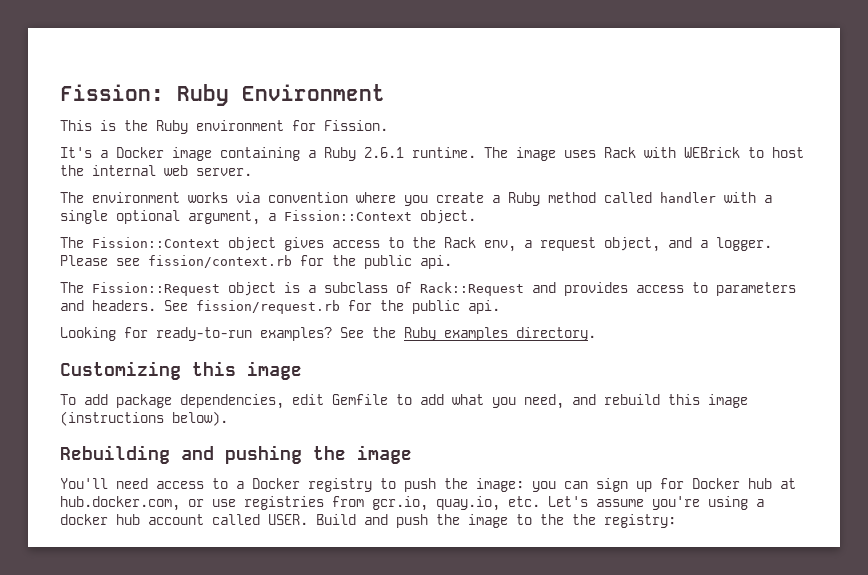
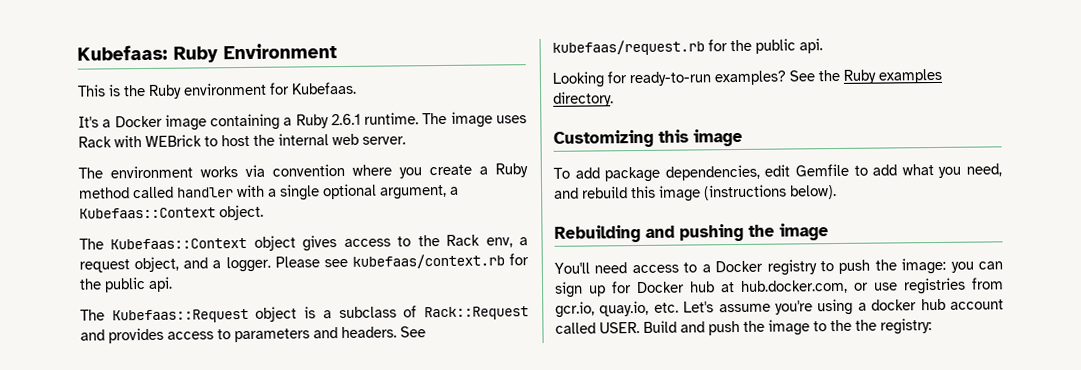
[60,84,164,101] Fission: -> [77,44,168,61] Kubefaas:
[324,120,388,131] Fission. -> [291,81,357,95] Kubefaas.
[284,210,412,221] Fission::Context -> [79,207,216,219] Kubefaas::Context
[92,237,220,248] Fission::Context -> [110,237,248,250] Kubefaas::Context
[148,255,292,268] fission/context.rb -> [351,253,505,269] kubefaas/context.rb
[92,282,220,296] Fission::Request -> [111,308,249,324] Kubefaas::Request
[196,300,340,314] fission/request.rb -> [552,39,705,56] kubefaas/request.rb

